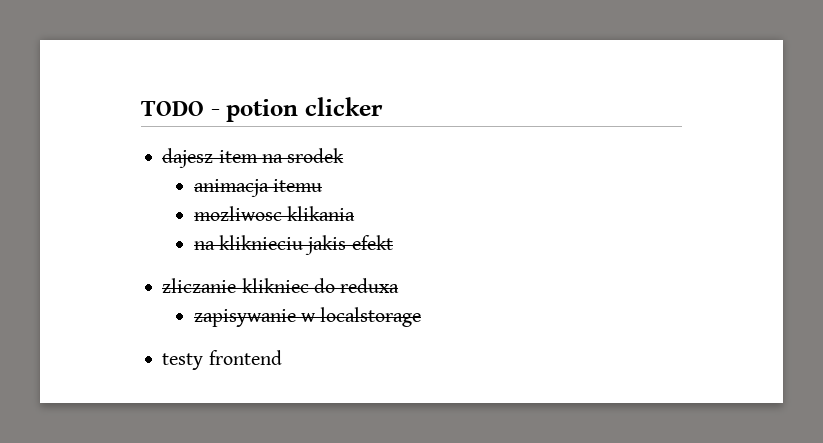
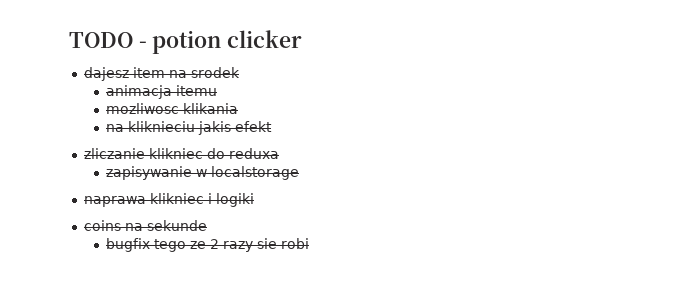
[162,350,282,370] testy frontend -> [83,193,254,207] [83,220,207,231] [106,238,310,252] naprawa klikniec i logiki // coins na sekunde // bugfix tego ze 2 razy sie robi

